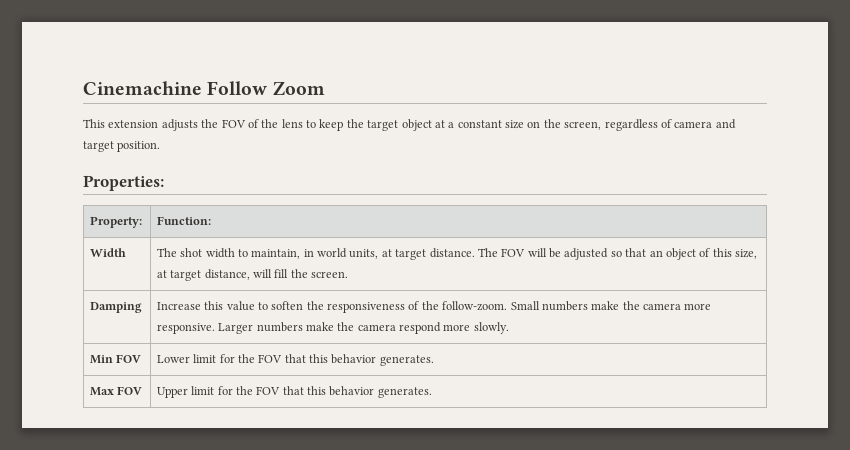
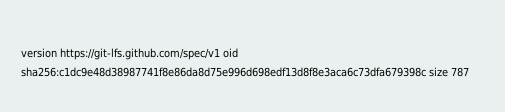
[83,81,325,95] [83,119,736,131] [83,141,161,152] [83,175,164,191] [89,216,142,228] [156,216,211,225] [89,248,126,257] [156,248,758,260] [156,269,349,281] [89,302,142,313] [156,301,712,313] [156,322,509,334] [89,354,142,364] [156,354,434,366] [89,386,143,396] [156,386,432,398] Cinemachine Follow Zoom // This extension adjusts the FOV of the lens to keep the target object at a constant size on the screen, regardless of camera and target position. // Properties: // Property: | Function: // Width | The shot width to maintain, in world units, at target distance. The FOV will be adjusted so that an object of this size, at target distance, will fill the screen. // Damping | Increase this value to soften the responsiveness of the follow-zoom. Small numbers make the camera more responsive. Larger numbers make the camera respond more slowly. // Min FOV | Lower limit for the FOV that this behavior generates. // Max FOV | Upper limit for the FOV that this behavior generates. -> [21,48,238,60] [21,67,469,77] version https://git-lfs.github.com/spec/v1 oid sha256:c1dc9e48d38987741f8e86da8d75e996d698edf13d8f8e3aca6c73dfa679398c size 787

